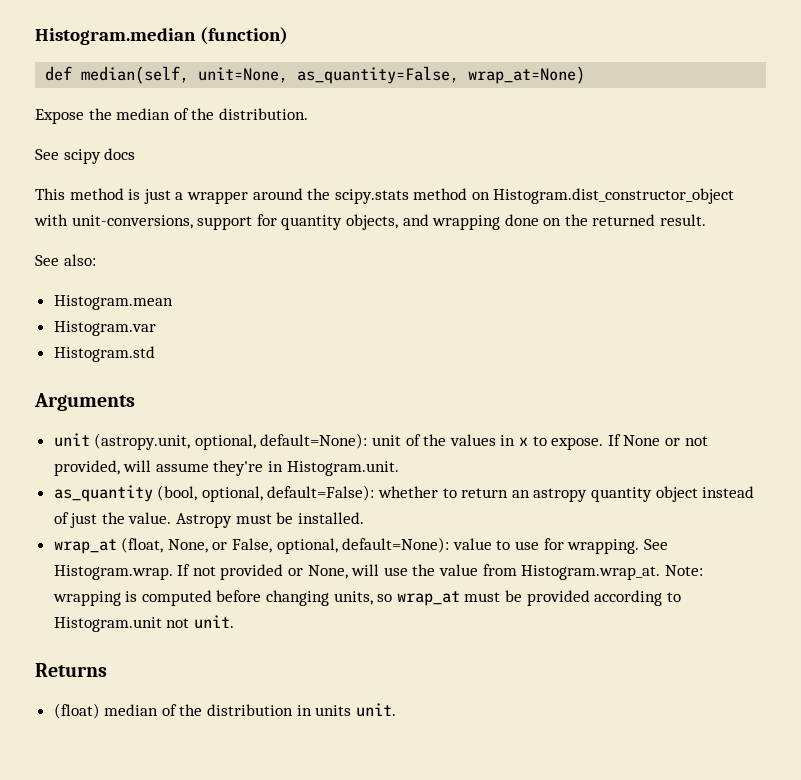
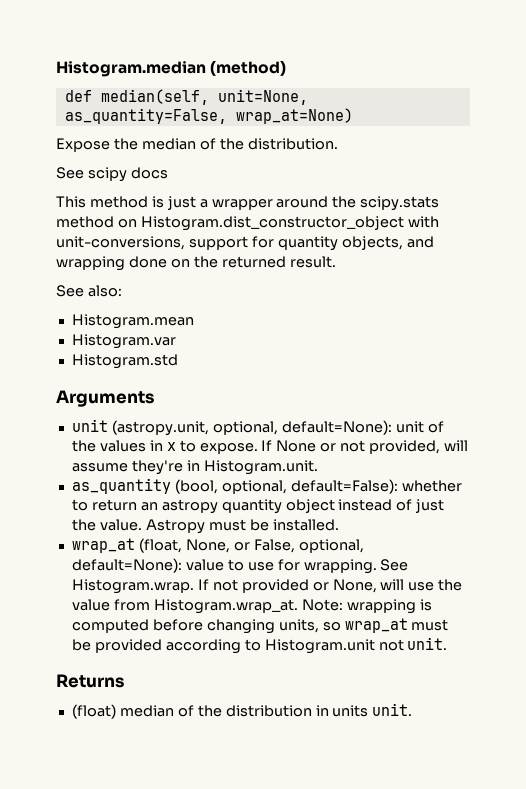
[199,27,288,45] (function) -> [210,60,287,76] (method)

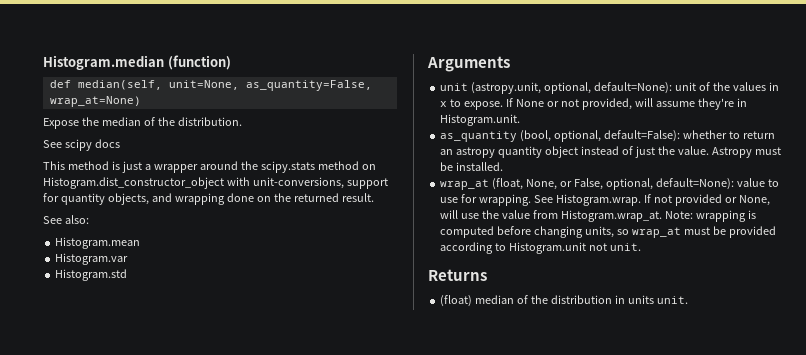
[210,60,287,76] (method) -> [167,55,231,70] (function)

